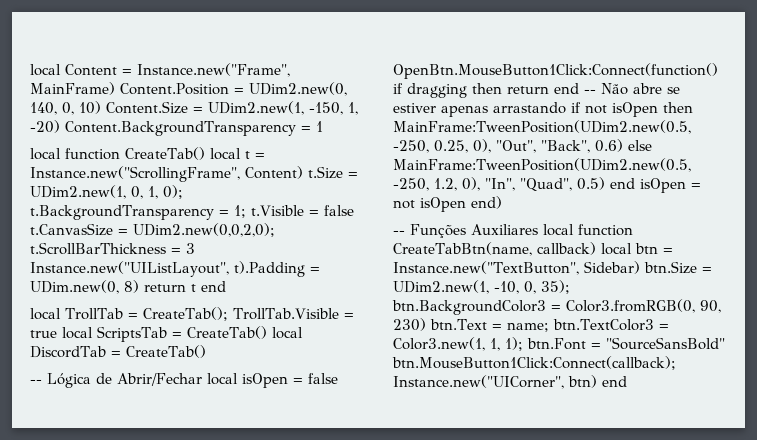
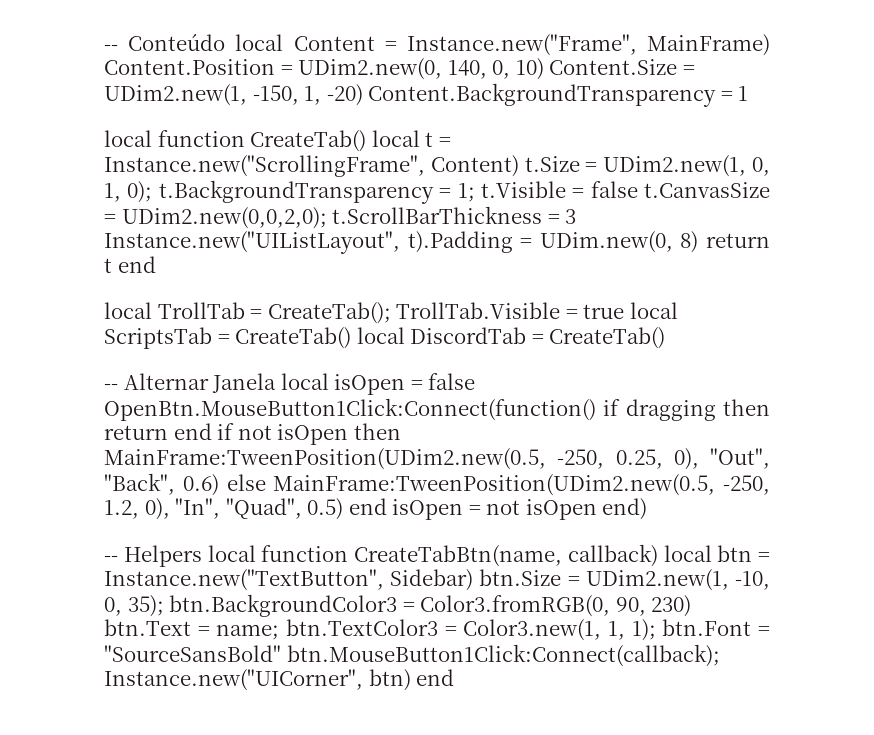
(30, 70) none -> [104,33,226,51] -- Conteúdo
[47,373,202,388] Lógica de Abrir/Fechar -> [123,373,277,393] Alternar Janela
[584,83,680,95] [393,102,566,117] -- Não abre se estiver apenas arrastando -> (212, 431) none
[410,224,538,238] Funções Auxiliares -> [123,545,202,567] Helpers

